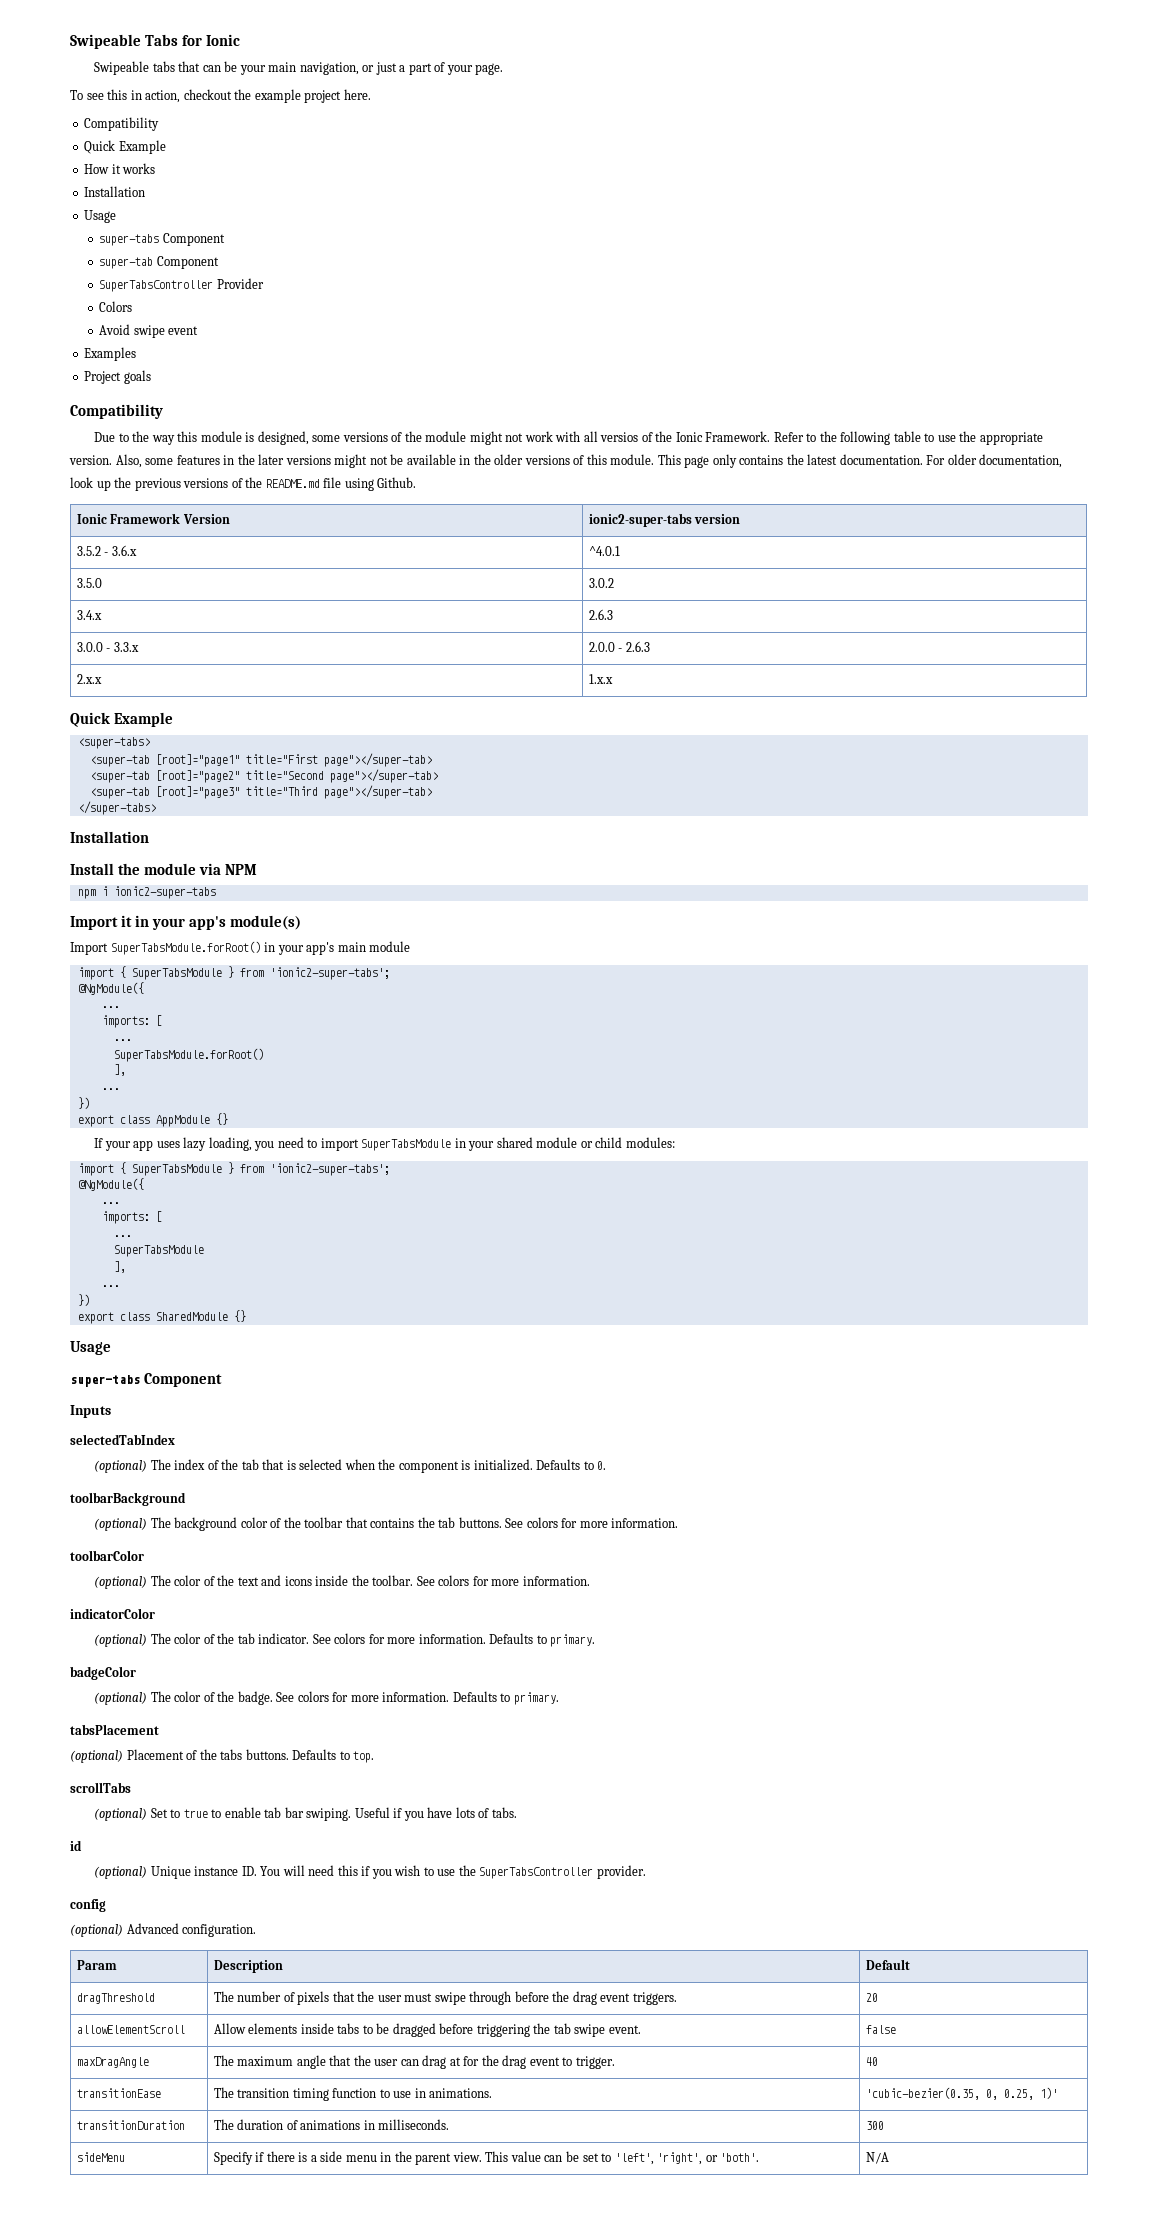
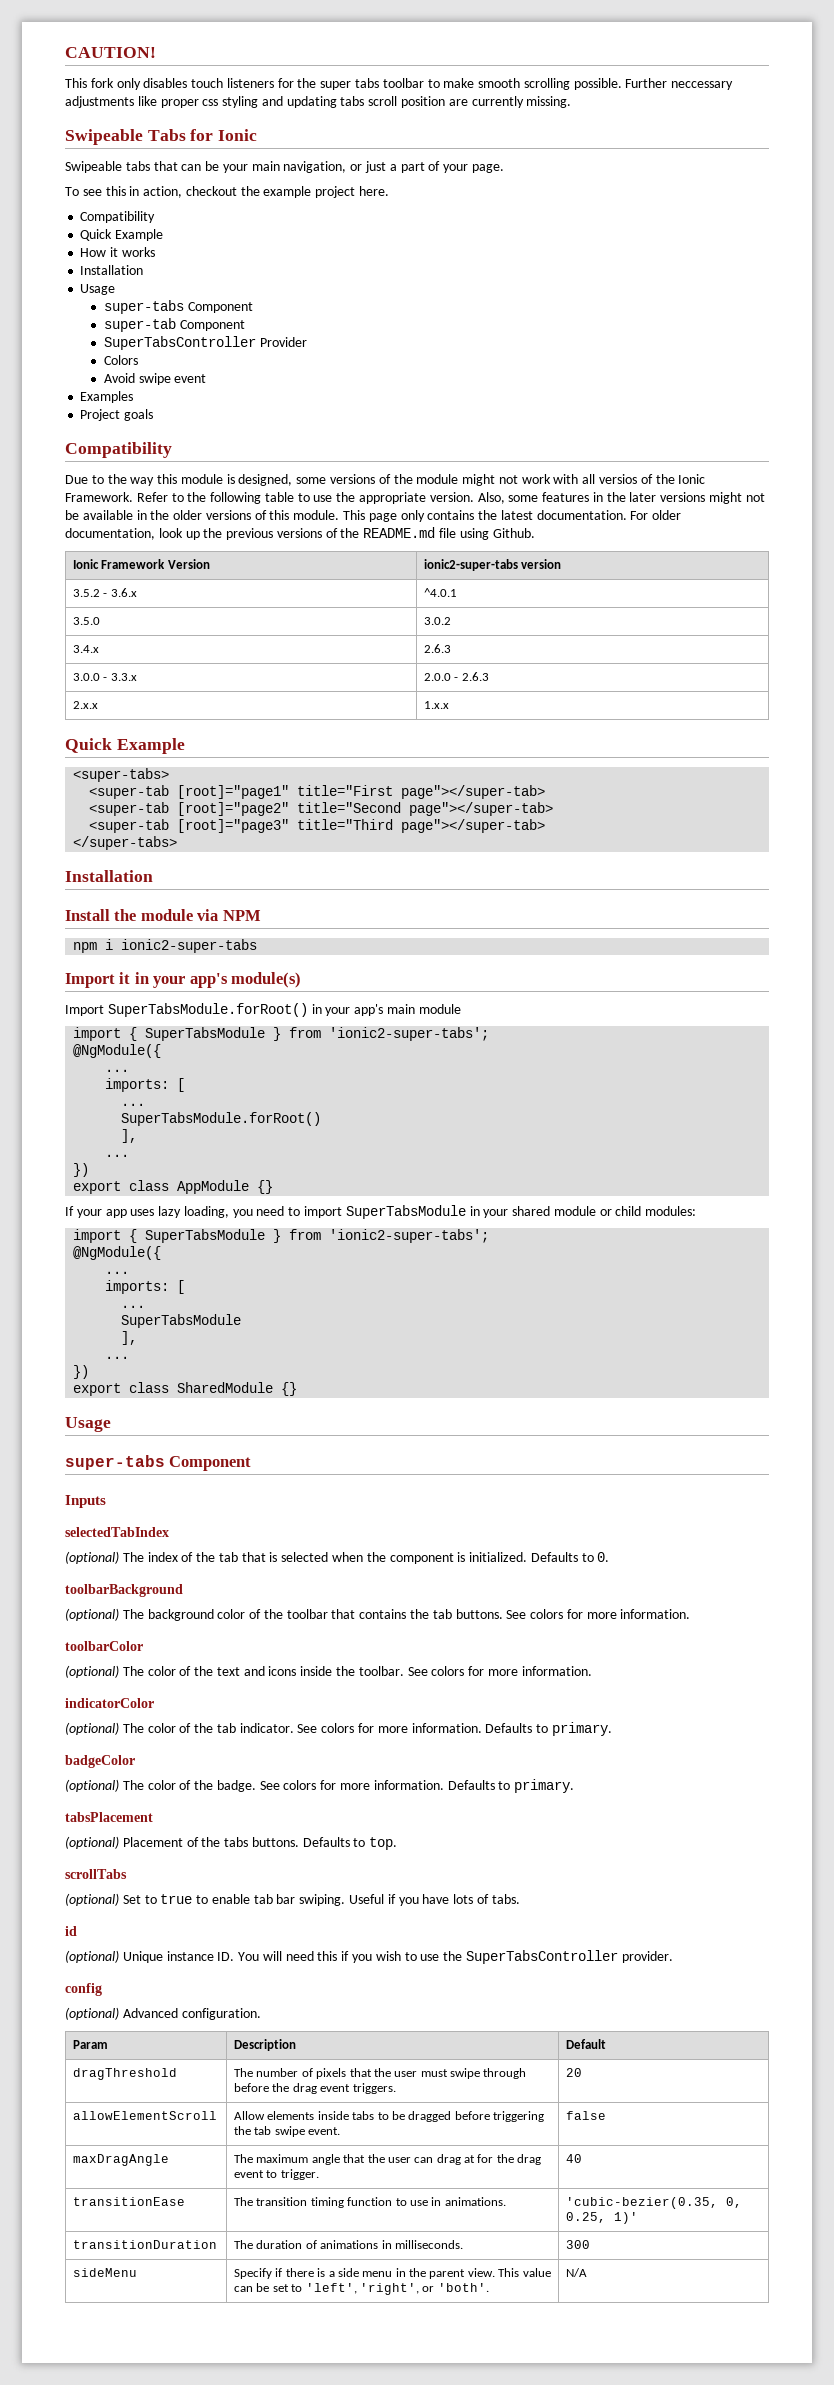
(70, 41) none -> [65,47,156,58] [65,78,734,90] [65,96,572,108] CAUTION! // This fork only disables touch listeners for the super tabs toolbar to make smooth scrolling possible. Further neccessary adjustments like proper css styling and updating tabs scroll position are currently missing. //

